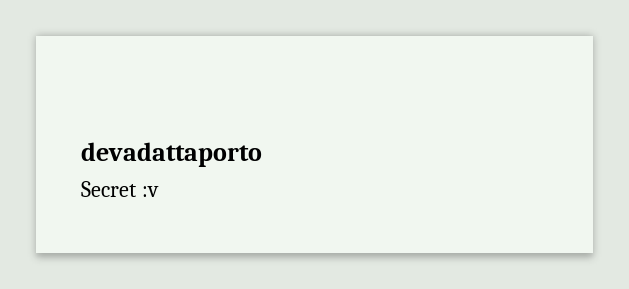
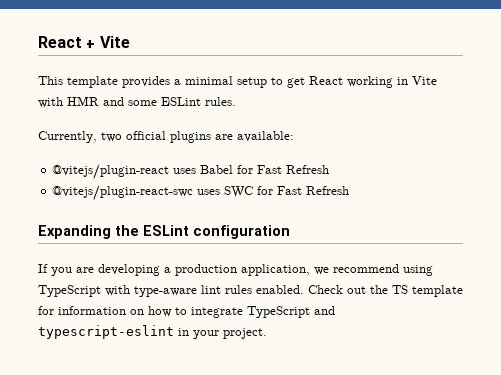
[81,142,262,167] [81,181,159,197] devadattaporto // Secret :v -> [38,36,130,48] [38,76,437,88] [38,96,236,108] [38,131,294,143] [52,164,330,180] [52,185,350,201] [38,225,290,239] [38,264,433,276] [38,285,463,297] [38,306,335,318] [38,325,267,339] React + Vite // This template provides a minimal setup to get React working in Vite with HMR and some ESLint rules. // Currently, two official plugins are available: // @vitejs/plugin-react uses Babel for Fast Refresh // @vitejs/plugin-react-swc uses SWC for Fast Refresh // Expanding the ESLint configuration // If you are developing a production application, we recommend using TypeScript with type-aware lint rules enabled. Check out the TS template for information on how to integrate TypeScript and typescript-eslint in your project.

